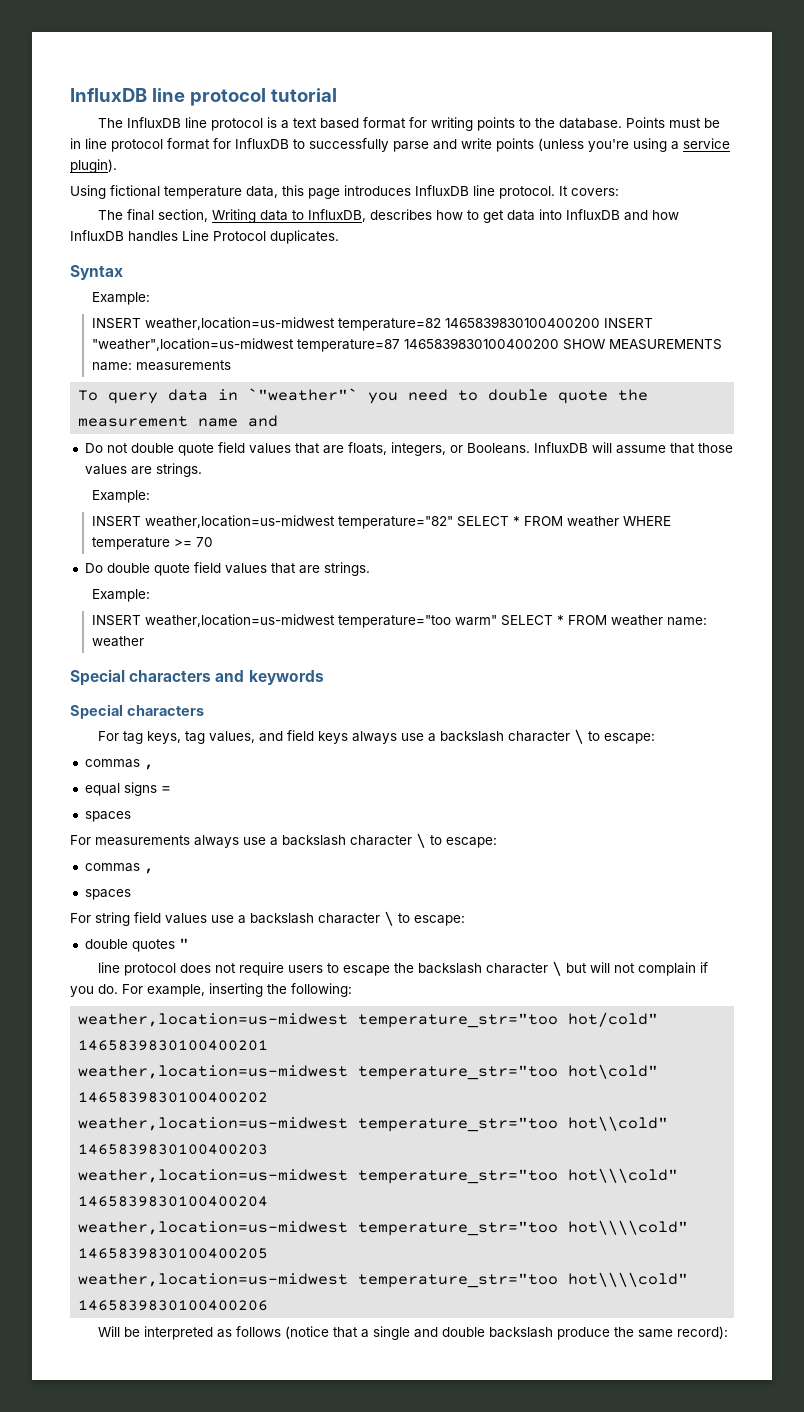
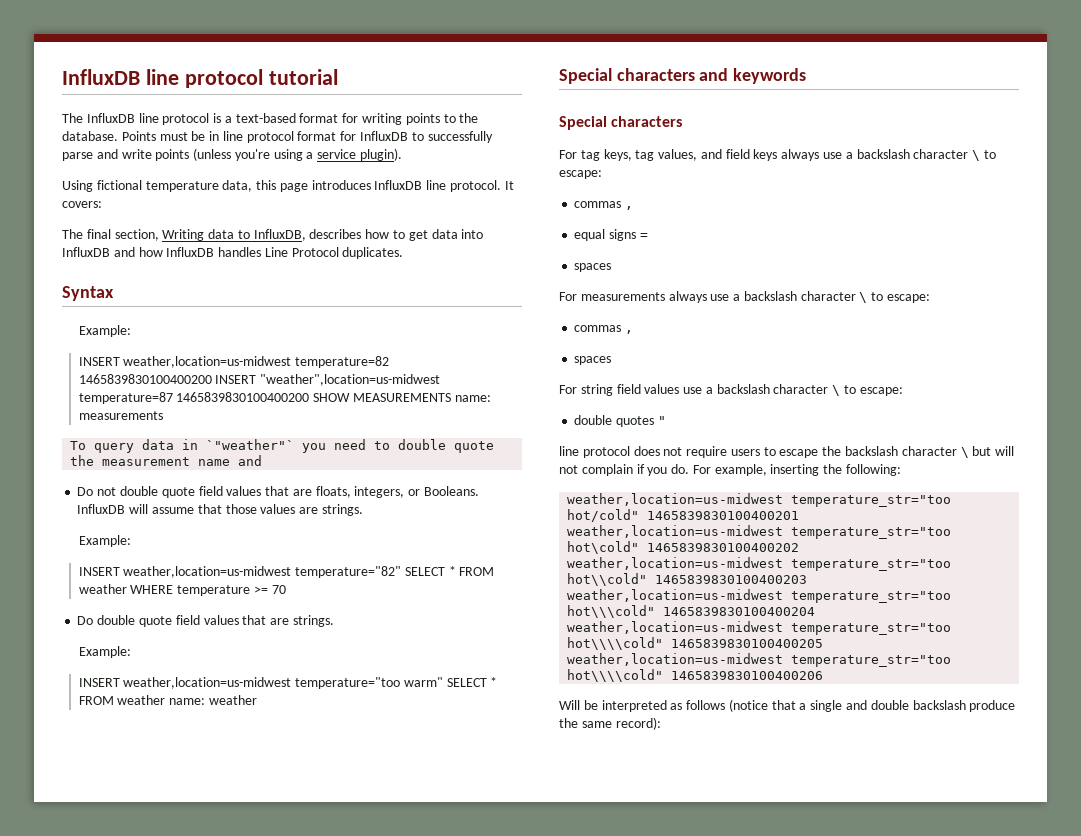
[292,118,359,129] text based -> [235,113,296,123] text-based

